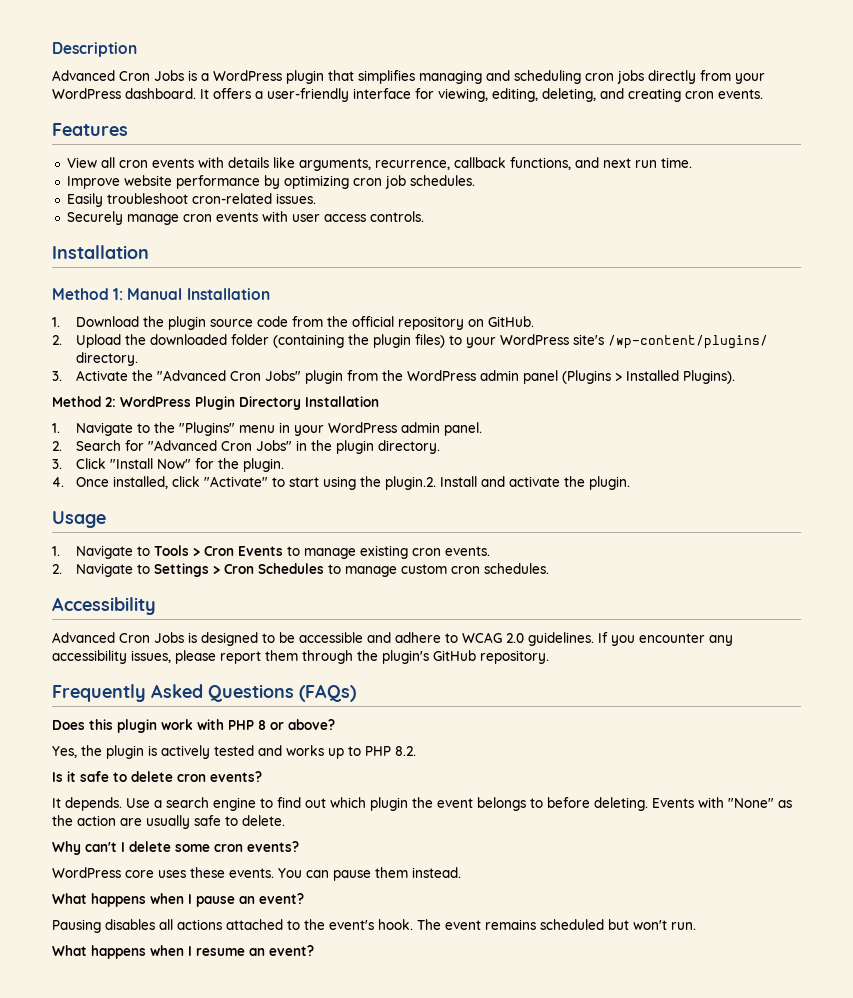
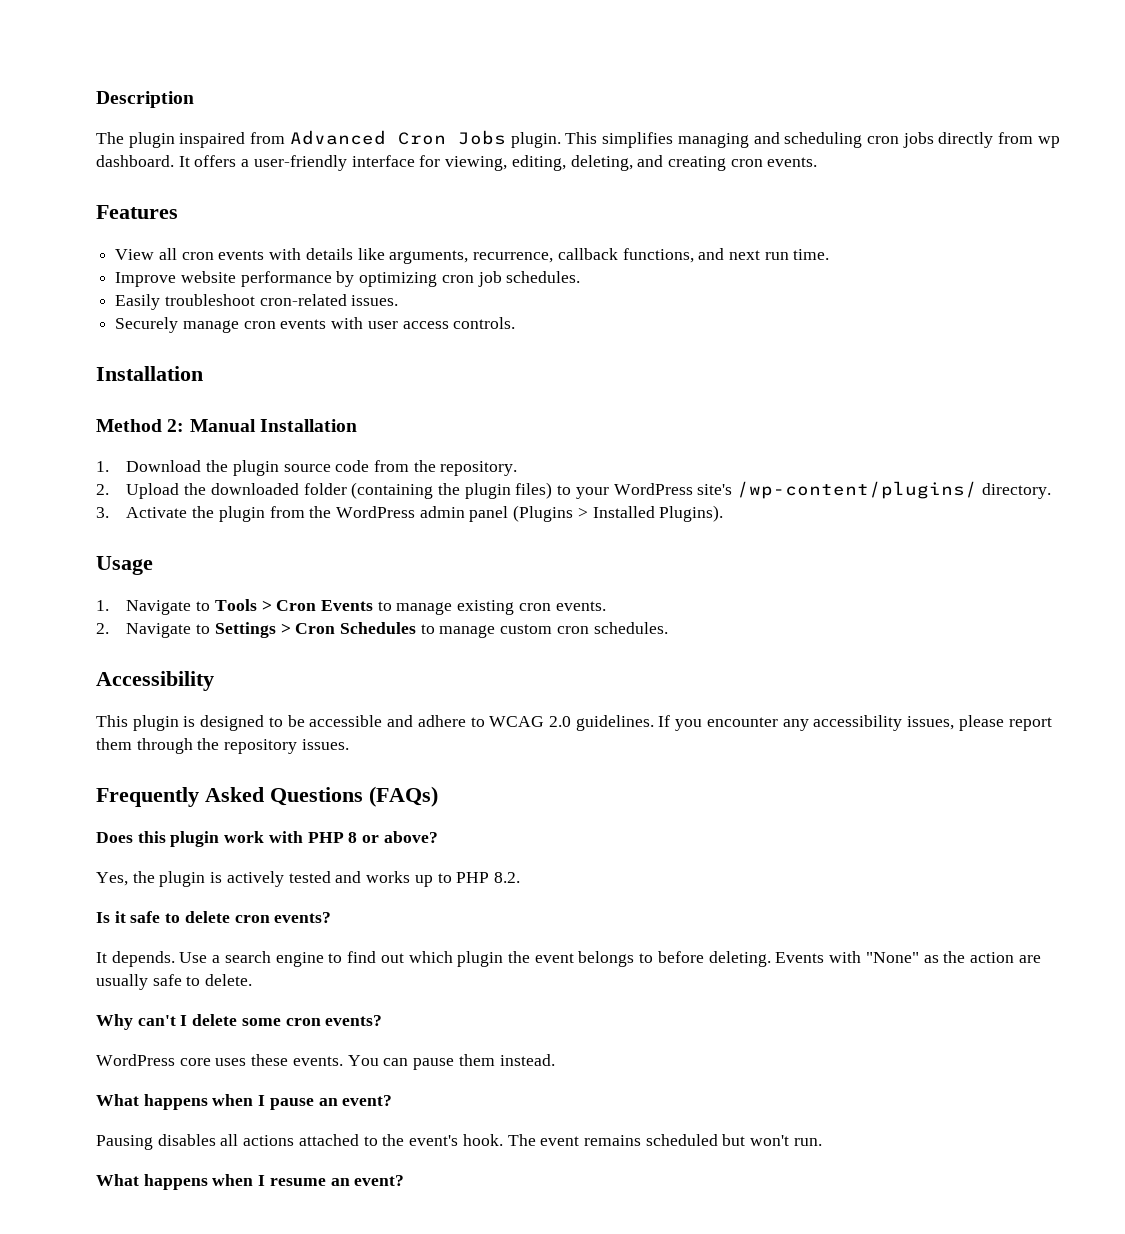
[52,70,354,84] Advanced Cron Jobs is a WordPress plugin that -> [96,130,598,148] The plugin inspaired from Advanced Cron Jobs plugin. This
[735,73,765,84] [52,88,121,99] your WordPress -> [1037,136,1060,148] wp
[113,288,124,300] 1: -> [167,419,185,432] 2:
[351,316,534,330] official repository on GitHub. -> [440,461,518,476] repository.
[156,370,301,381] "Advanced Cron Jobs" -> (215, 512) none
[52,396,379,410] [52,422,482,436] [52,440,440,454] [52,458,284,472] [52,476,630,490] // Method 2: WordPress Plugin Directory Installation // 1. Navigate to the "Plugins" menu in your WordPress admin panel. // 2. Search for "Advanced Cron Jobs" in the plugin directory. // 3. Click "Install Now" for the plugin. // 4. Once installed, click "Activate" to start using the plugin.2. Install and activate the plugin. -> (724, 513) none
[52,632,184,643] Advanced Cron Jobs -> [96,715,179,731] This plugin
[382,650,549,664] plugin's GitHub repository. -> [224,739,349,754] repository issues.

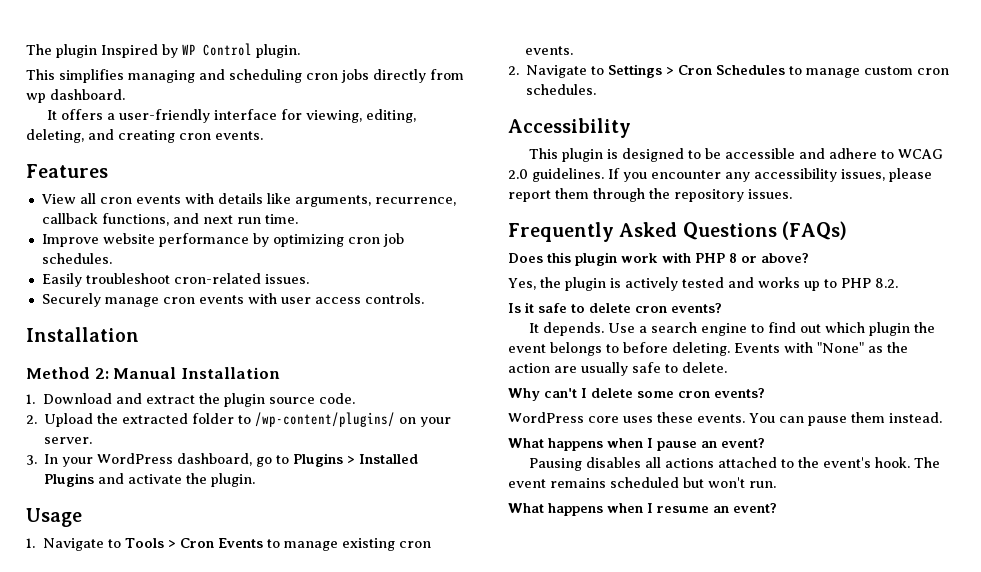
[96,91,194,108] Description // -> (26, 49) none
[179,130,561,148] inspaired from Advanced Cron Jobs plugin. -> [101,43,300,58] Inspired by WP Control plugin. //
(174, 161) none -> (125, 94) //
(202, 466) none -> [115,393,195,404] and extract
[335,460,518,476] code from the repository. -> [318,393,355,404] code.
[210,481,1051,499] [96,505,724,522] downloaded folder (containing the plugin files) to your WordPress site's /wp-content/plugins/ directory. // 3. Activate the plugin from the WordPress admin panel (Plugins > Installed Plugins). -> [122,412,452,427] [44,437,93,444] [26,453,419,467] [44,473,256,487] extracted folder to /wp-content/plugins/ on your server. // 3. In your WordPress dashboard, go to Plugins > Installed Plugins and activate the plugin.

